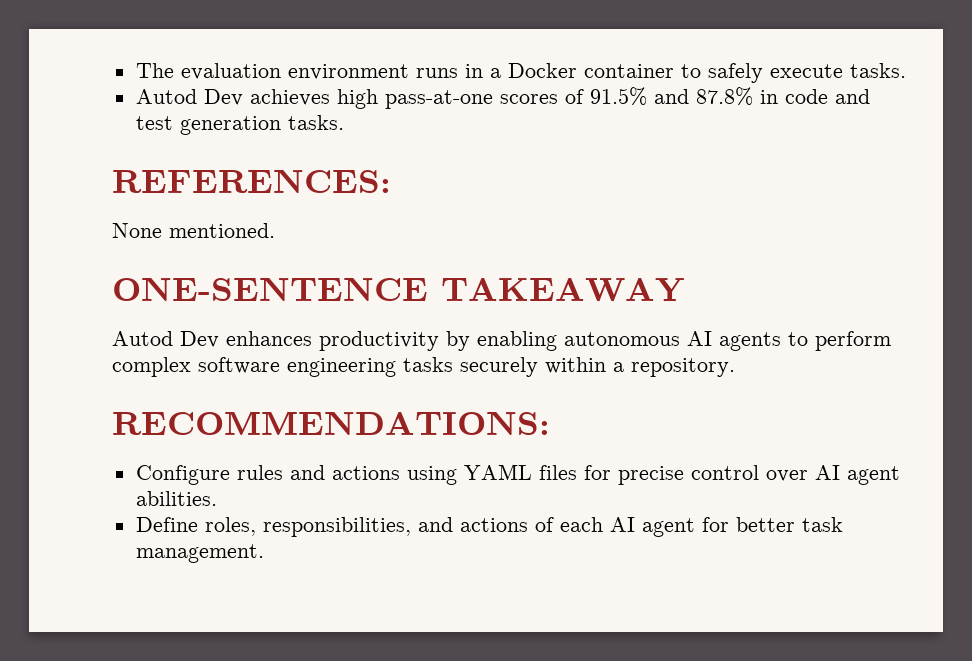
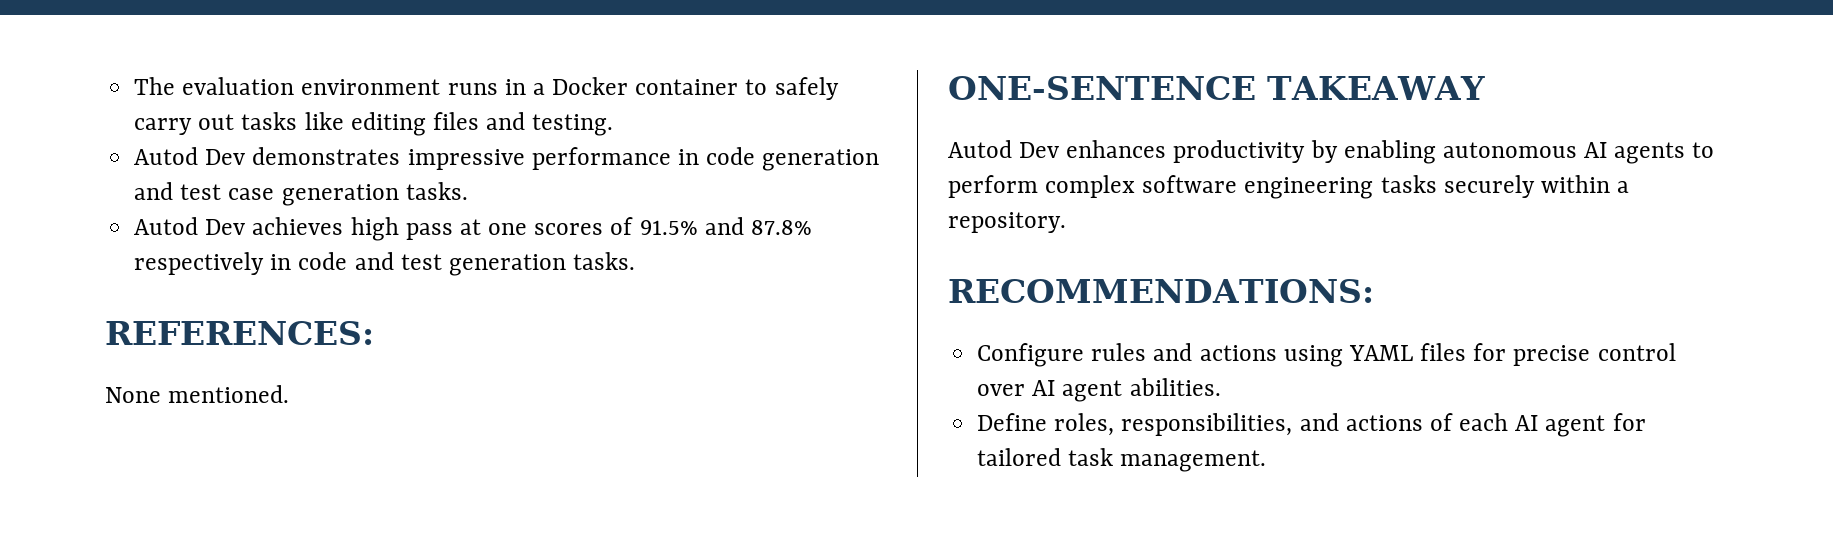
[769,64,843,78] execute -> [134,112,614,136] [134,147,880,171] [134,182,399,206] carry out tasks like editing files and testing. // Autod Dev demonstrates impressive performance in code generation and test case generation
[384,90,493,109] pass-at-one -> [405,219,528,240] pass at one
(753, 96) none -> [134,252,265,275] respectively
[735,517,795,532] better -> [977,448,1062,466] tailored

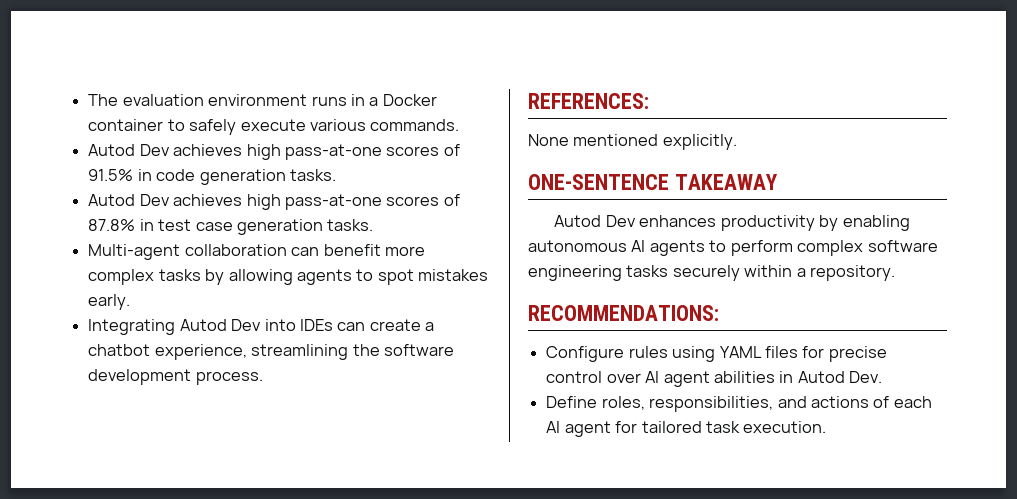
[134,112,614,136] [134,147,880,171] [134,182,275,200] carry out tasks like editing files and testing. // Autod Dev demonstrates impressive performance in code generation and test case -> [240,119,460,131] [88,144,460,160] [88,169,196,181] execute various commands. // Autod Dev achieves high pass-at-one scores of 91.5% in code
[405,217,812,240] [134,252,636,276] pass at one scores of 91.5% and 87.8% respectively in code and test generation tasks. -> [284,194,460,210] [88,219,374,235] [88,244,425,260] [88,269,489,285] [88,294,131,310] [88,319,435,335] [88,344,454,360] [88,369,263,385] pass-at-one scores of 87.8% in test case generation tasks. // Multi-agent collaboration can benefit more complex tasks by allowing agents to spot mistakes early. // Integrating Autod Dev into IDEs can create a chatbot experience, streamlining the software development process.
[168,385,290,403] mentioned. -> [573,134,737,150] mentioned explicitly.
[1153,343,1277,361] and actions -> (668, 352) none
[1129,378,1221,396] abilities. -> [713,371,883,383] abilities in Autod Dev.
[1120,450,1267,472] management. -> [743,421,827,433] execution.

